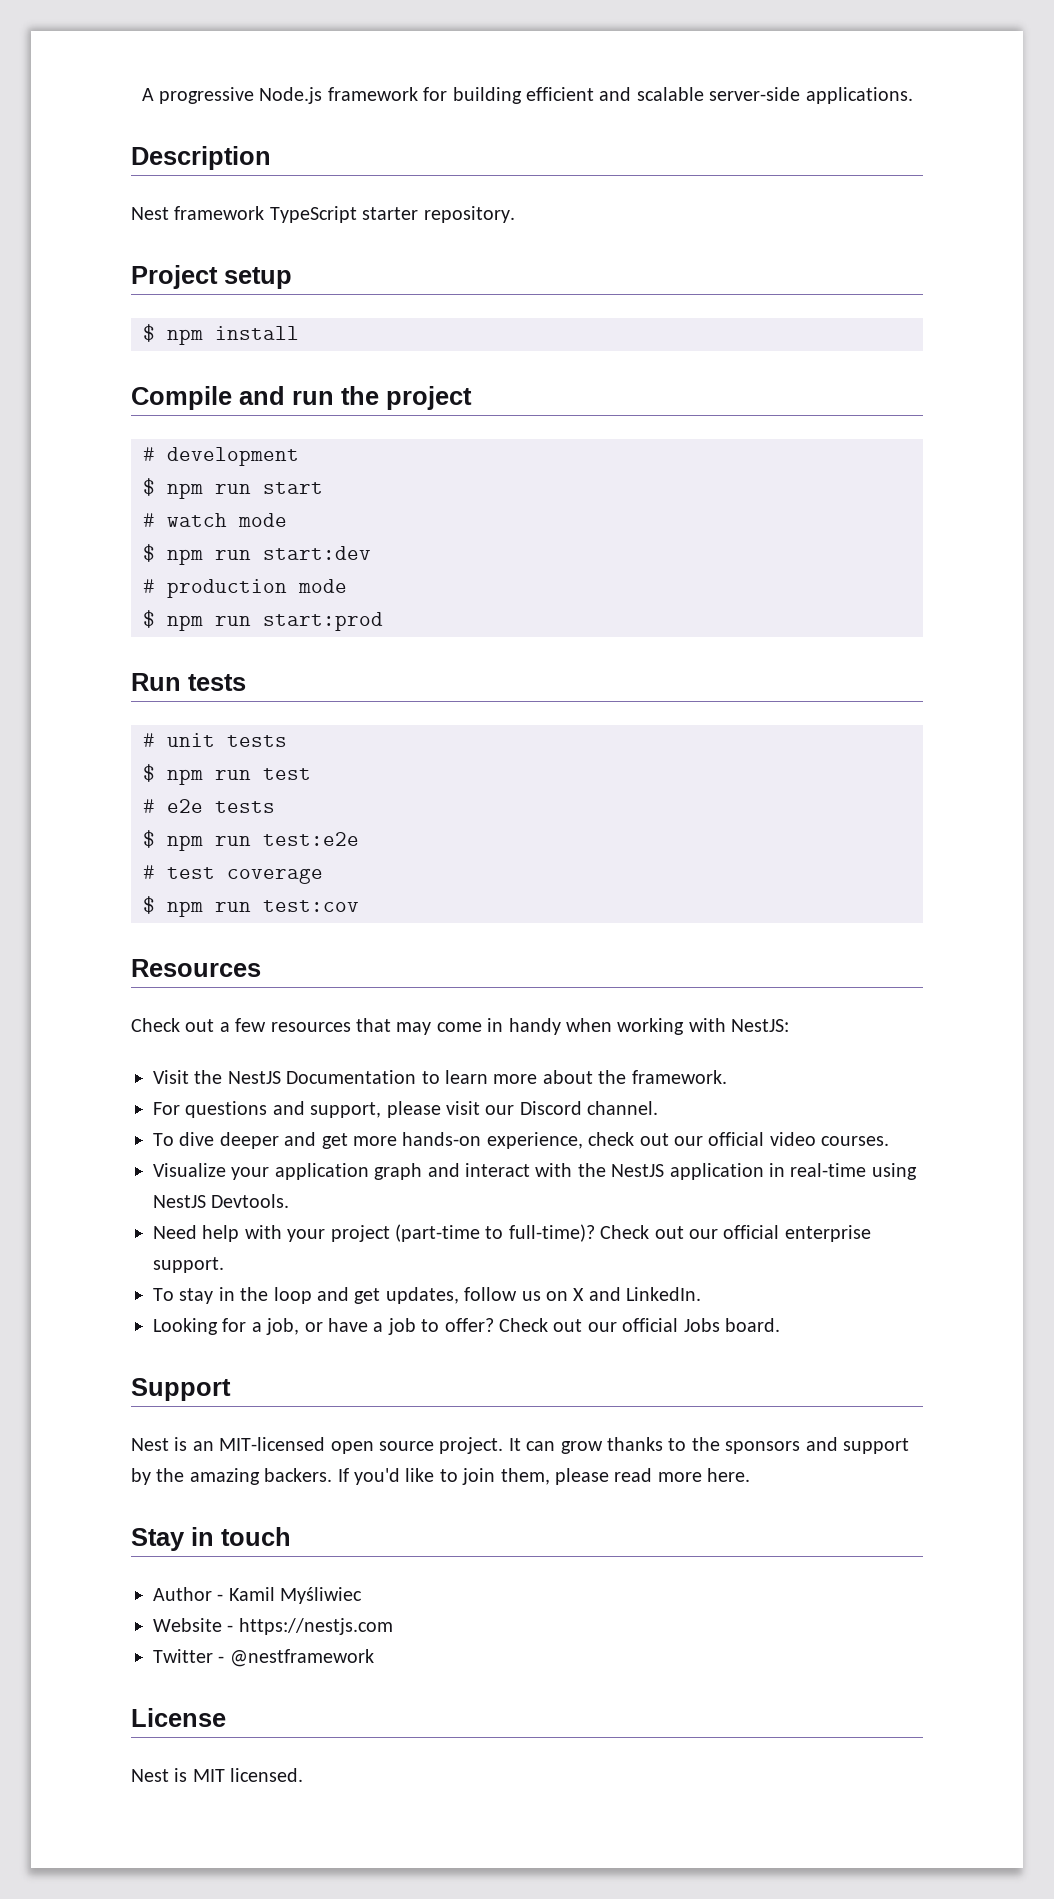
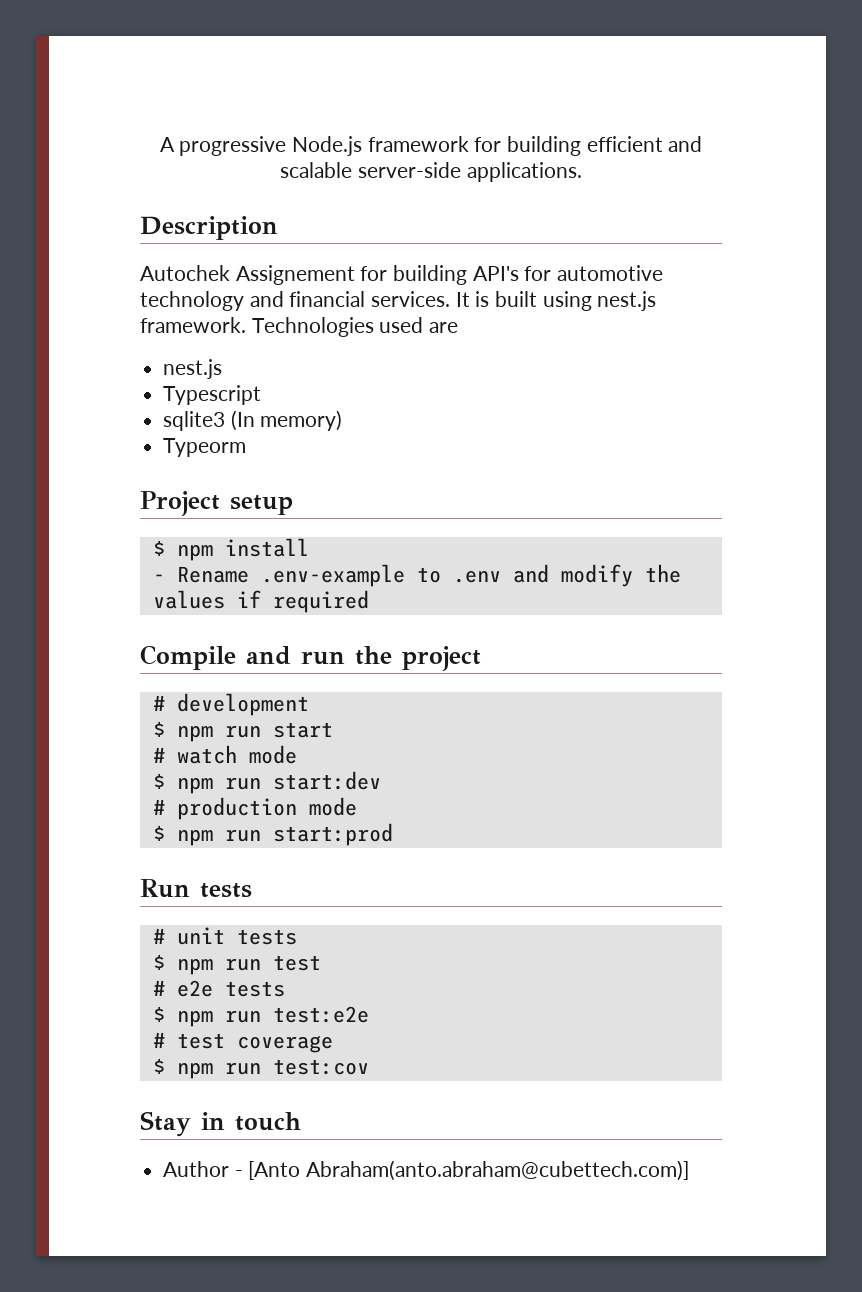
[131,206,515,223] Nest framework TypeScript starter repository. -> [140,265,664,285] [140,291,657,311] [140,317,459,337] [163,359,223,379] [163,385,262,405] [163,410,343,431] [163,438,247,457] Autochek Assignement for building API's for automotive technology and financial services. It is built using nest.js framework. Technologies used are // nest.js // Typescript // sqlite3 (In memory) // Typeorm
(299, 333) none -> [152,564,681,587] [152,590,369,613] // - Rename .env-example to .env and modify the values if required
[131,959,261,977] [131,1018,790,1035] [153,1070,727,1084] [153,1101,659,1118] [153,1132,890,1149] [153,1163,917,1180] [153,1194,290,1208] [153,1224,871,1242] [153,1257,224,1273] [153,1287,702,1304] [153,1318,780,1335] [131,1378,231,1401] [131,1437,909,1454] [131,1468,751,1485] // Resources // Check out a few resources that may come in handy when working with NestJS: // Visit the NestJS Documentation to learn more about the framework. // For questions and support, please visit our Discord channel. // To dive deeper and get more hands-on experience, check out our official video courses. // Visualize your application graph and interact with the NestJS application in real-time using NestJS Devtools. // Need help with your project (part-time to full-time)? Check out our official enterprise support. // To stay in the loop and get updates, follow us on X and LinkedIn. // Looking for a job, or have a job to offer? Check out our official Jobs board. // Support // Nest is an MIT-licensed open source project. It can grow thanks to the sponsors and support by the amazing backers. If you'd like to join them, please read more here. -> (369, 1067) none
[228,1587,363,1604] [153,1618,393,1635] [153,1649,374,1667] [131,1708,226,1727] [131,1768,304,1782] Kamil Myśliwiec // Website - https://nestjs.com // Twitter - @nestframework // License // Nest is MIT licensed. -> [248,1160,690,1181] [Anto Abraham(anto.abraham@cubettech.com)]

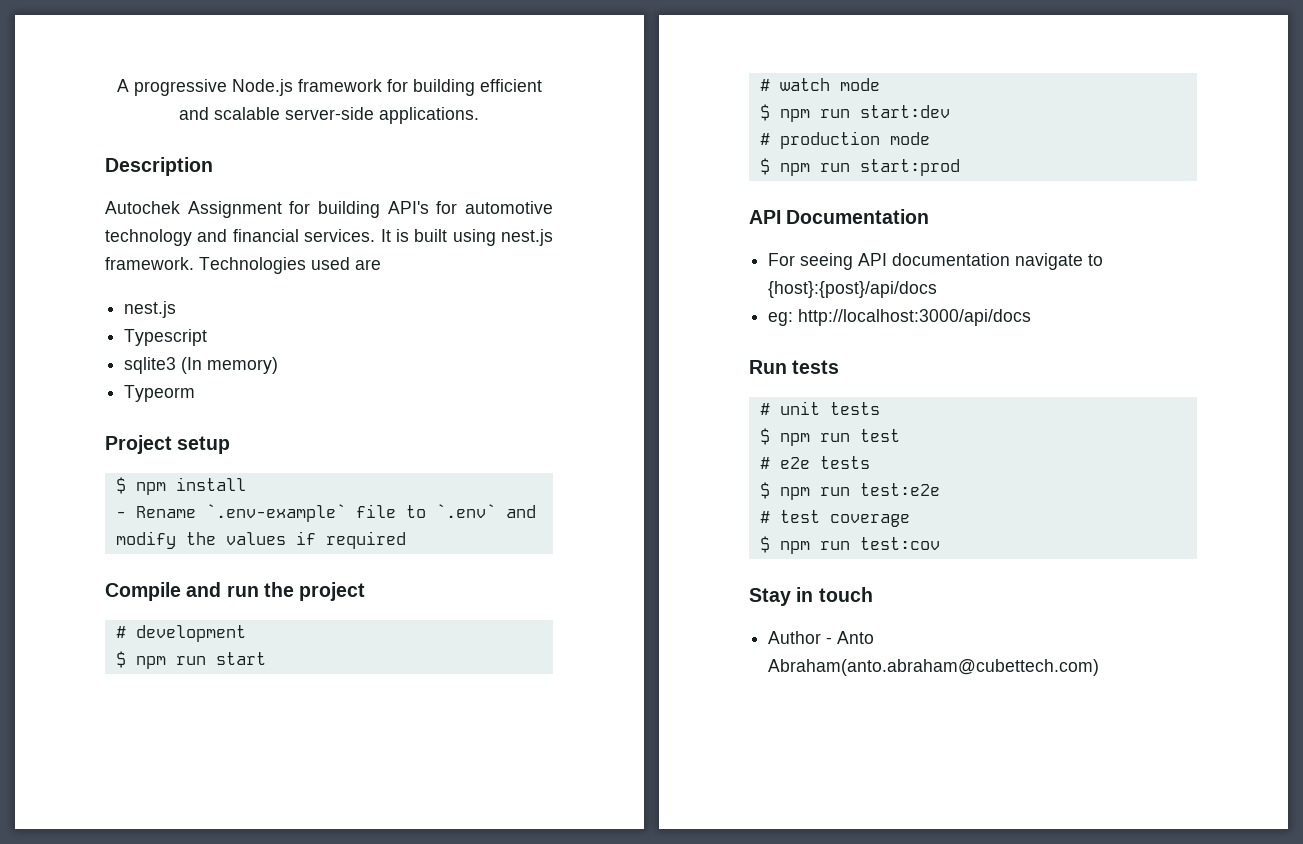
[235,265,355,285] Assignement -> [187,201,282,218] Assignment
[260,564,501,587] .env-example to .env -> [205,504,496,522] `.env-example` file to `.env`
(393, 834) none -> [749,209,930,224] [768,253,1104,270] [768,281,938,298] [768,309,1032,326] // API Documentation // For seeing API documentation navigate to {host}:{post}/api/docs // eg: http://localhost:3000/api/docs
[248,1160,690,1181] [Anto Abraham(anto.abraham@cubettech.com)] -> [837,631,875,644] [768,659,1100,676] Anto Abraham(anto.abraham@cubettech.com)

